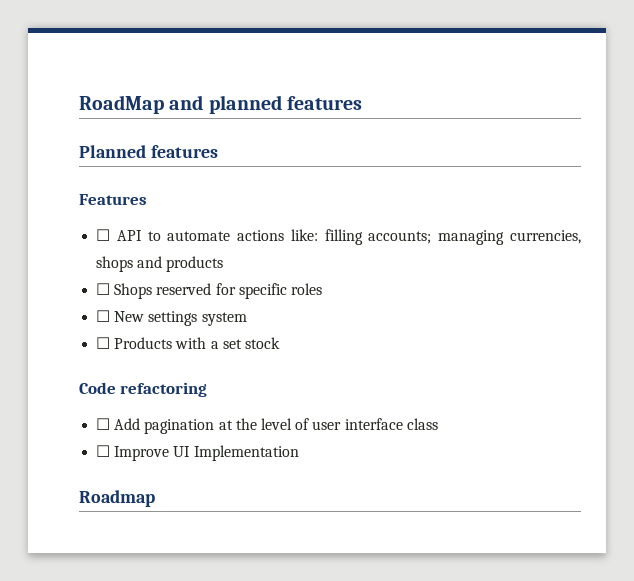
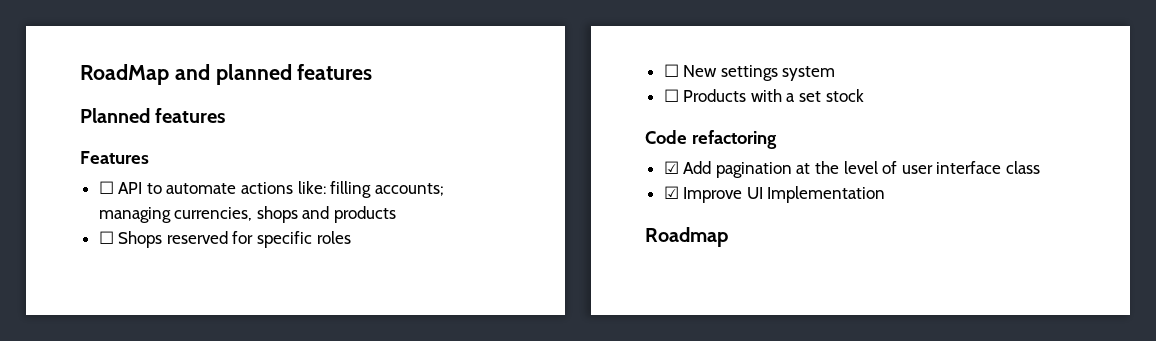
[96,418,111,430] ☐ -> [663,161,679,174] ☑
[96,445,111,457] ☐ -> [663,186,679,199] ☑

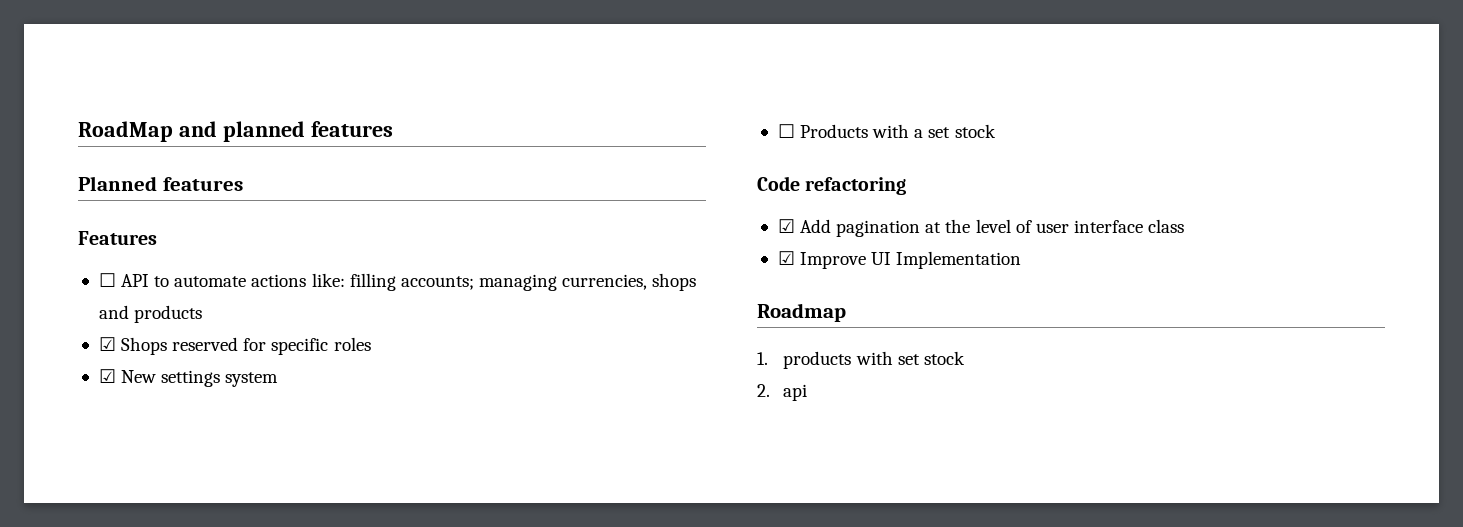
[98,231,114,244] ☐ -> [98,337,116,351] ☑
[663,64,679,77] ☐ -> [98,369,116,383] ☑
(728, 237) none -> [757,351,965,369] [757,384,808,401] // 1. products with set stock // 2. api

